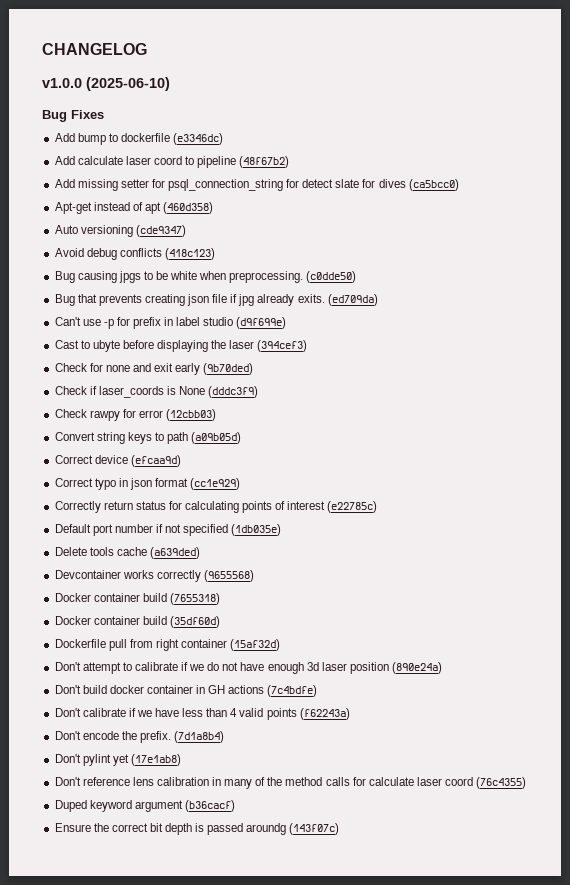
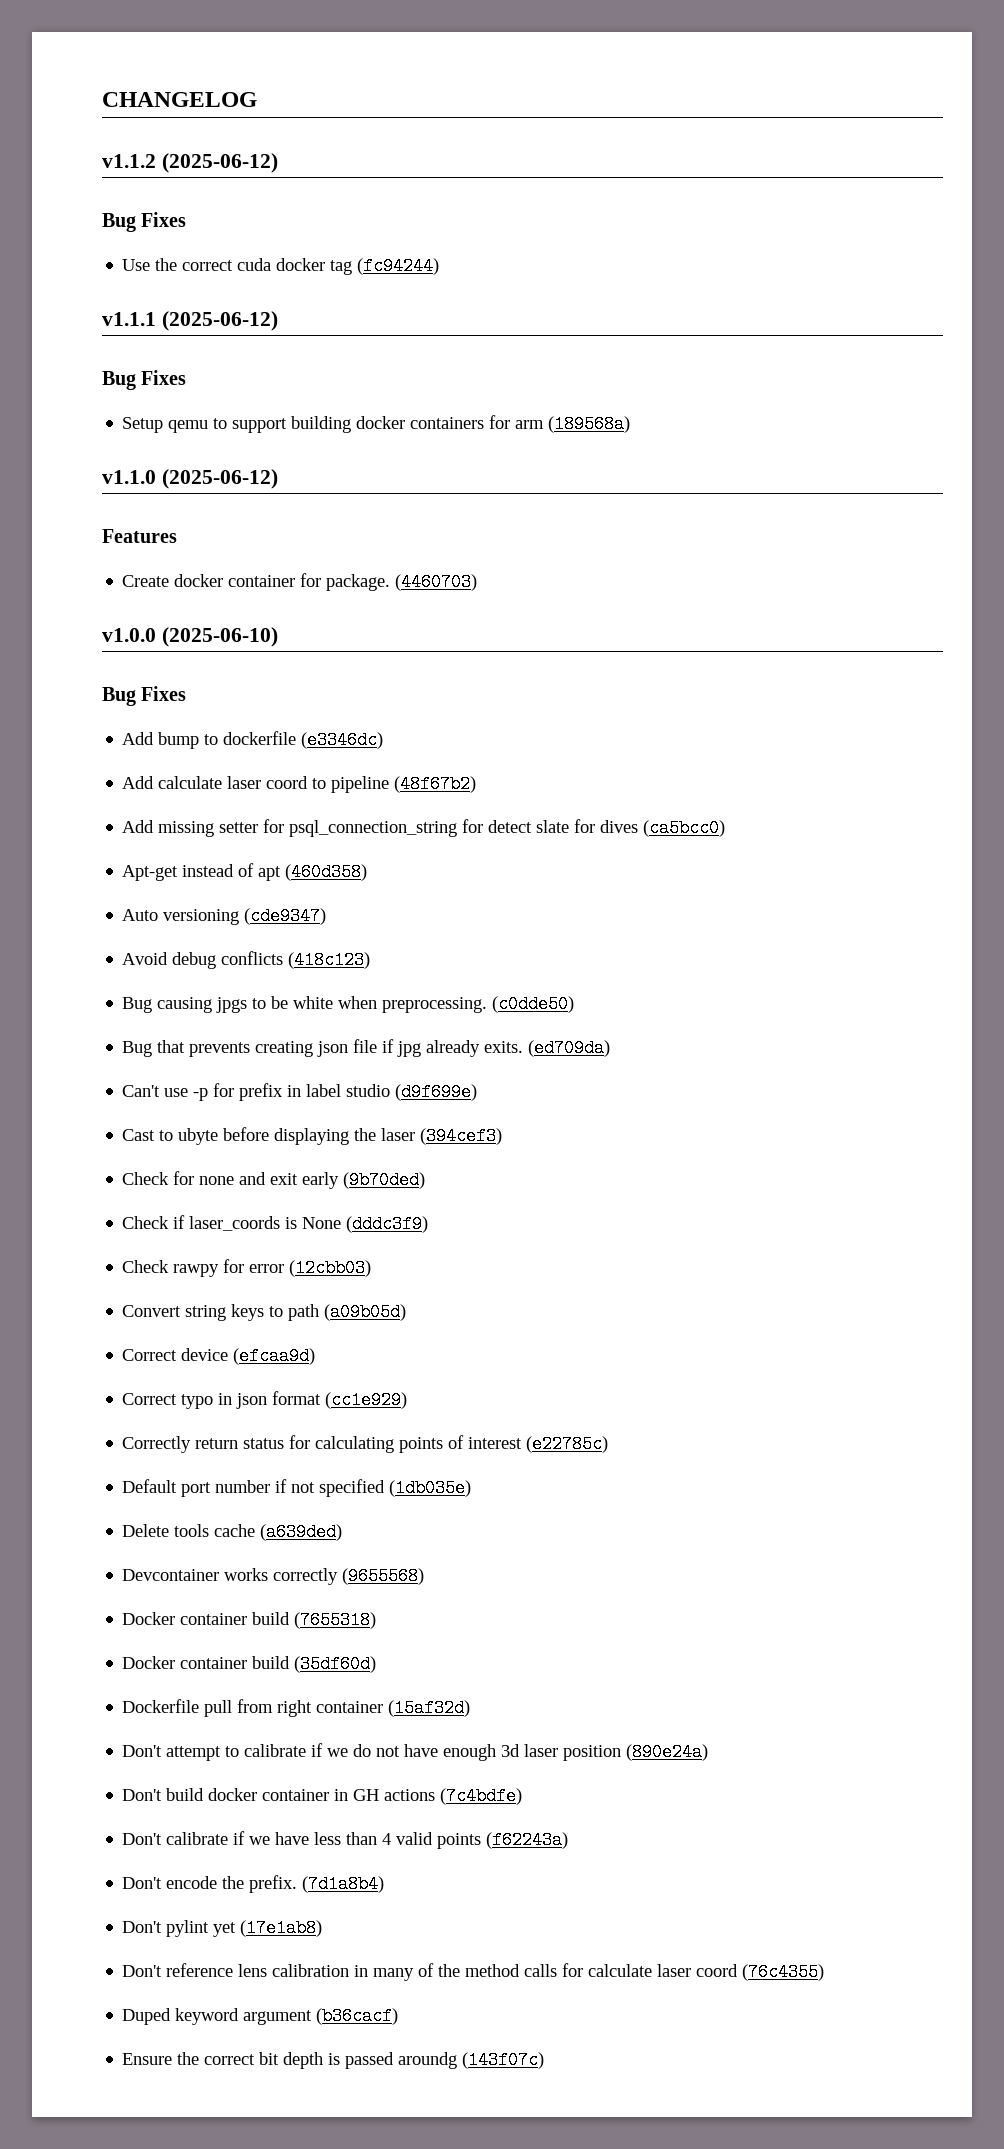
(147, 49) none -> [102,153,278,173] [102,212,187,232] [122,257,440,275] [102,311,278,331] [102,370,187,390] [122,415,631,433] [102,469,278,489] [102,529,177,543] [122,573,478,591] // v1.1.2 (2025-06-12) // Bug Fixes // Use the correct cuda docker tag (fc94244) // v1.1.1 (2025-06-12) // Bug Fixes // Setup qemu to support building docker containers for arm (189568a) // v1.1.0 (2025-06-12) // Features // Create docker container for package. (4460703)

